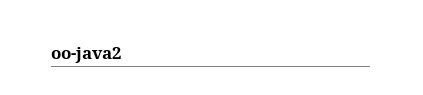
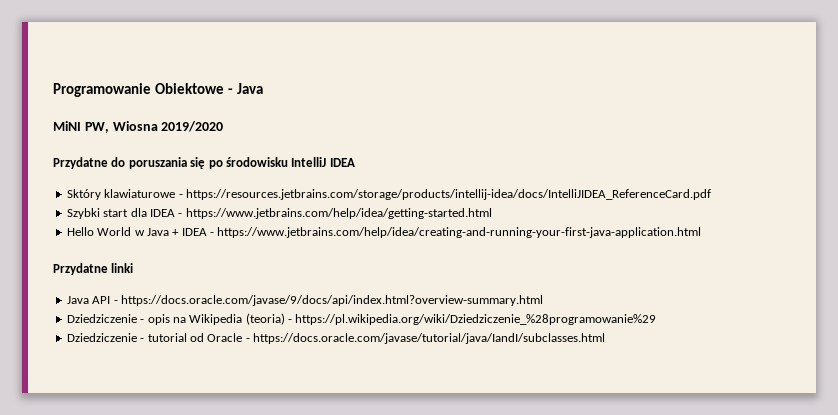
[51,47,122,63] oo-java2 -> [53,83,263,97] [53,121,224,133] [53,157,355,169] [66,189,711,200] [66,208,492,219] [66,227,702,238] [53,263,134,275] [66,295,543,306] [66,313,657,325] [66,333,605,344] Programowanie Obiektowe - Java // MiNI PW, Wiosna 2019/2020 // Przydatne do poruszania się po środowisku IntelliJ IDEA // Sktóry klawiaturowe - https://resources.jetbrains.com/storage/products/intellij-idea/docs/IntelliJIDEA_ReferenceCard.pdf // Szybki start dla IDEA - https://www.jetbrains.com/help/idea/getting-started.html // Hello World w Java + IDEA - https://www.jetbrains.com/help/idea/creating-and-running-your-first-java-application.html // Przydatne linki // Java API - https://docs.oracle.com/javase/9/docs/api/index.html?overview-summary.html // Dziedziczenie - opis na Wikipedia (teoria) - https://pl.wikipedia.org/wiki/Dziedziczenie_%28programowanie%29 // Dziedziczenie - tutorial od Oracle - https://docs.oracle.com/javase/tutorial/java/IandI/subclasses.html

